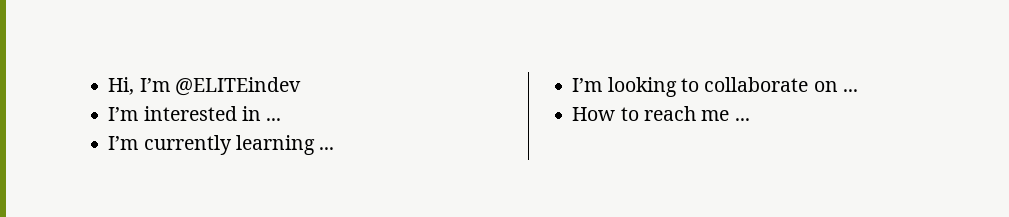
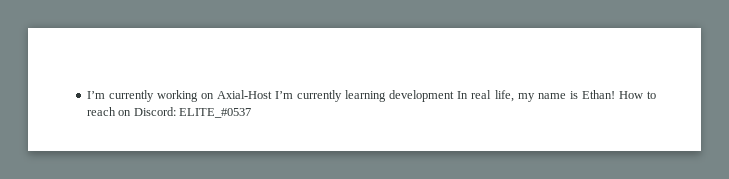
[108,77,301,96] [108,106,282,121] [108,135,335,155] [572,77,858,97] [572,106,750,121] Hi, I’m @ELITEindev // I’m interested in ... // I’m currently learning ... // I’m looking to collaborate on ... // How to reach me ... -> [86,90,656,102] [86,107,251,118] I’m currently working on Axial-Host I’m currently learning development In real life, my name is Ethan! How to reach on Discord: ELITE_#0537

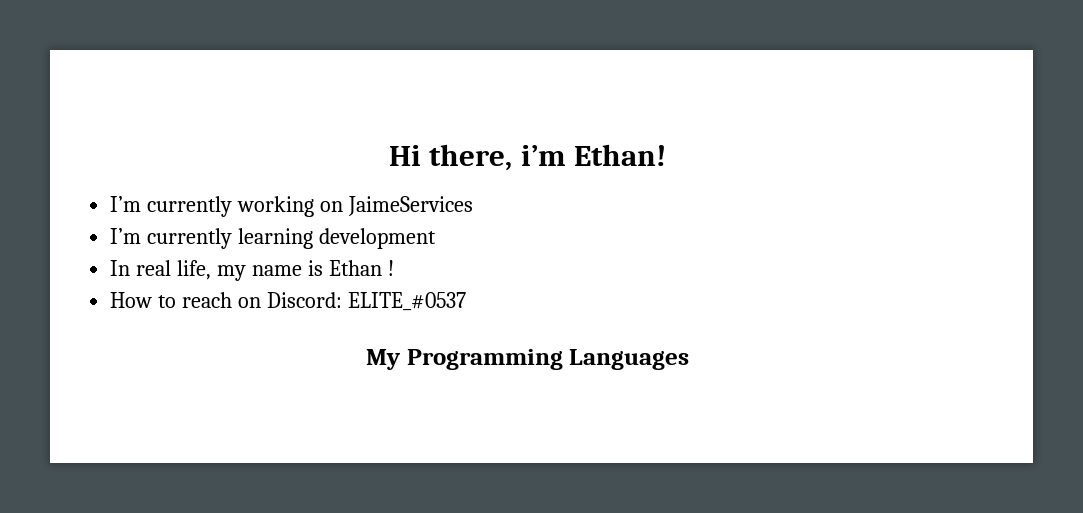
(86, 95) none -> [388,144,667,171] Hi there, i’m Ethan! //
[217,90,273,99] Axial-Host -> [347,196,473,216] JaimeServices //
(455, 96) none -> (437, 238) //
[581,90,615,99] Ethan! -> [328,260,394,276] Ethan ! //
(251, 113) none -> [365,349,690,370] // My Programming Languages

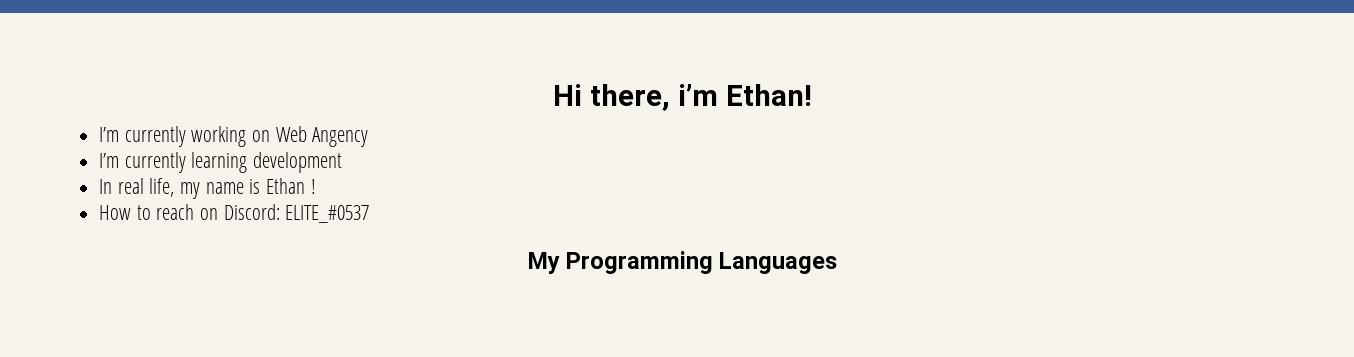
[347,196,473,216] JaimeServices -> [275,126,369,147] Web Angency

